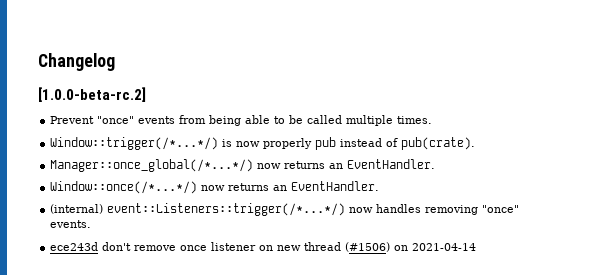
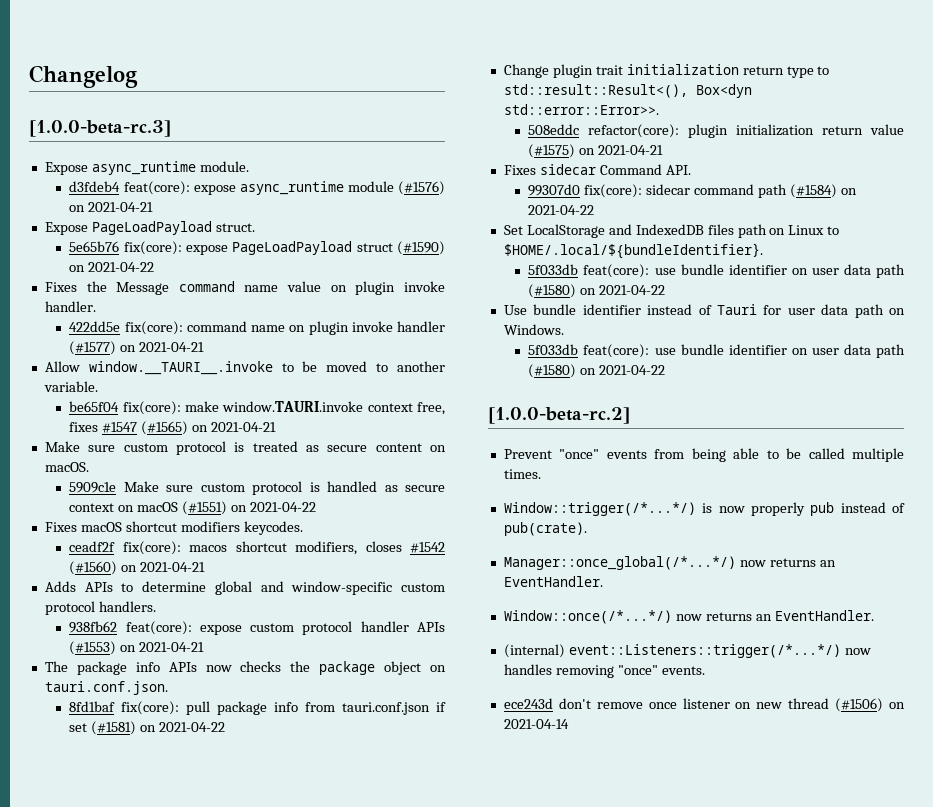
(115, 62) none -> [29,120,171,137] [44,161,249,175] [69,181,446,195] [69,202,154,212] [44,221,255,235] [69,241,446,255] [69,262,155,272] [44,281,446,295] [44,301,96,312] [69,321,445,335] [69,341,205,355] [44,361,445,375] [43,381,98,392] [69,401,446,415] [69,421,277,435] [44,441,447,455] [44,462,89,472] [69,481,446,495] [69,501,316,515] [44,521,303,535] [69,541,445,555] [69,561,206,575] [44,581,445,595] [44,601,156,615] [69,621,446,635] [69,641,205,655] [44,661,446,675] [44,681,168,695] [69,701,446,715] [69,721,226,735] [503,64,830,78] [503,84,752,98] [503,104,659,115] [528,124,904,138] [528,144,664,158] [503,164,691,175] [528,184,857,198] [528,205,595,215] [503,224,840,238] [503,243,763,259] [528,264,905,278] [528,284,666,298] [503,304,906,318] [503,324,564,335] [528,344,905,358] [528,364,666,378] // [1.0.0-beta-rc.3] // Expose async_runtime module. // d3fdeb4 feat(core): expose async_runtime module (#1576) on 2021-04-21 // Expose PageLoadPayload struct. // 5e65b76 fix(core): expose PageLoadPayload struct (#1590) on 2021-04-22 // Fixes the Message command name value on plugin invoke handler. // 422dd5e fix(core): command name on plugin invoke handler (#1577) on 2021-04-21 // Allow window.__TAURI__.invoke to be moved to another variable. // be65f04 fix(core): make window.TAURI.invoke context free, fixes #1547 (#1565) on 2021-04-21 // Make sure custom protocol is treated as secure content on macOS. // 5909c1e Make sure custom protocol is handled as secure context on macOS (#1551) on 2021-04-22 // Fixes macOS shortcut modifiers keycodes. // ceadf2f fix(core): macos shortcut modifiers, closes #1542 (#1560) on 2021-04-21 // Adds APIs to determine global and window-specific custom protocol handlers. // 938fb62 feat(core): expose custom protocol handler APIs (#1553) on 2021-04-21 // The package info APIs now checks the package object on tauri.conf.json. // 8fd1baf fix(core): pull package info from tauri.conf.json if set (#1581) on 2021-04-22 // Change plugin trait initialization return type to std::result::Result<(), Box<dyn std::error::Error>>. // 508eddc refactor(core): plugin initialization return value (#1575) on 2021-04-21 // Fixes sidecar Command API. // 99307d0 fix(core): sidecar command path (#1584) on 2021-04-22 // Set LocalStorage and IndexedDB files path on Linux to $HOME/.local/${bundleIdentifier}. // 5f033db feat(core): use bundle identifier on user data path (#1580) on 2021-04-22 // Use bundle identifier instead of Tauri for user data path on Windows. // 5f033db feat(core): use bundle identifier on user data path (#1580) on 2021-04-22

